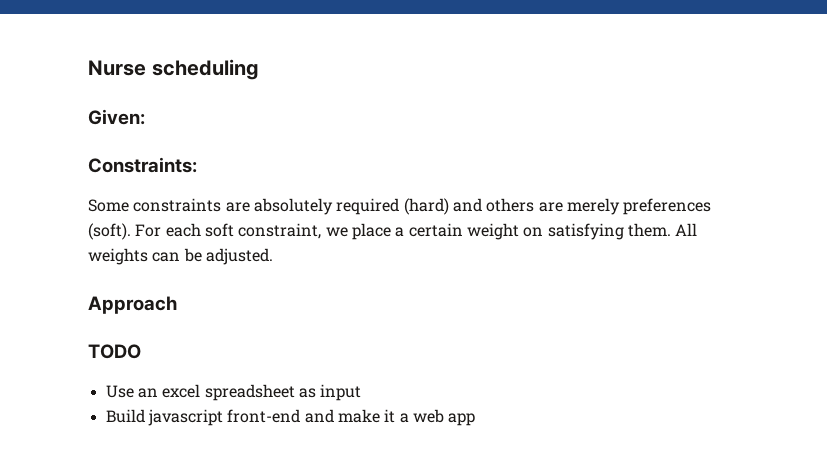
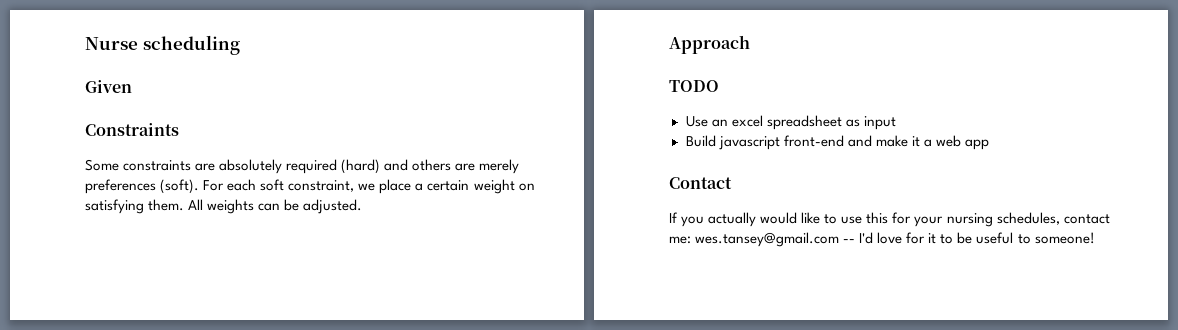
[88,109,145,125] [88,157,197,173] Given: // Constraints: -> [85,80,132,93] [85,123,179,136] Given // Constraints
(476, 419) none -> [669,177,732,189] [669,212,1110,227] [669,232,1095,247] // Contact // If you actually would like to use this for your nursing schedules, contact me: wes.tansey@gmail.com -- I'd love for it to be useful to someone!

